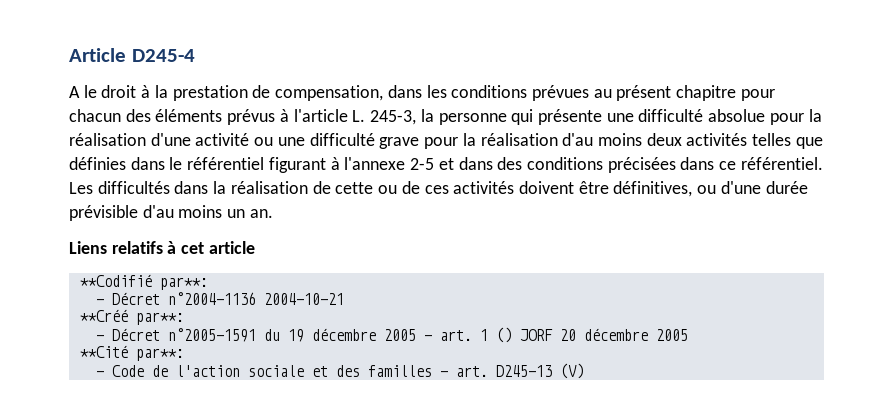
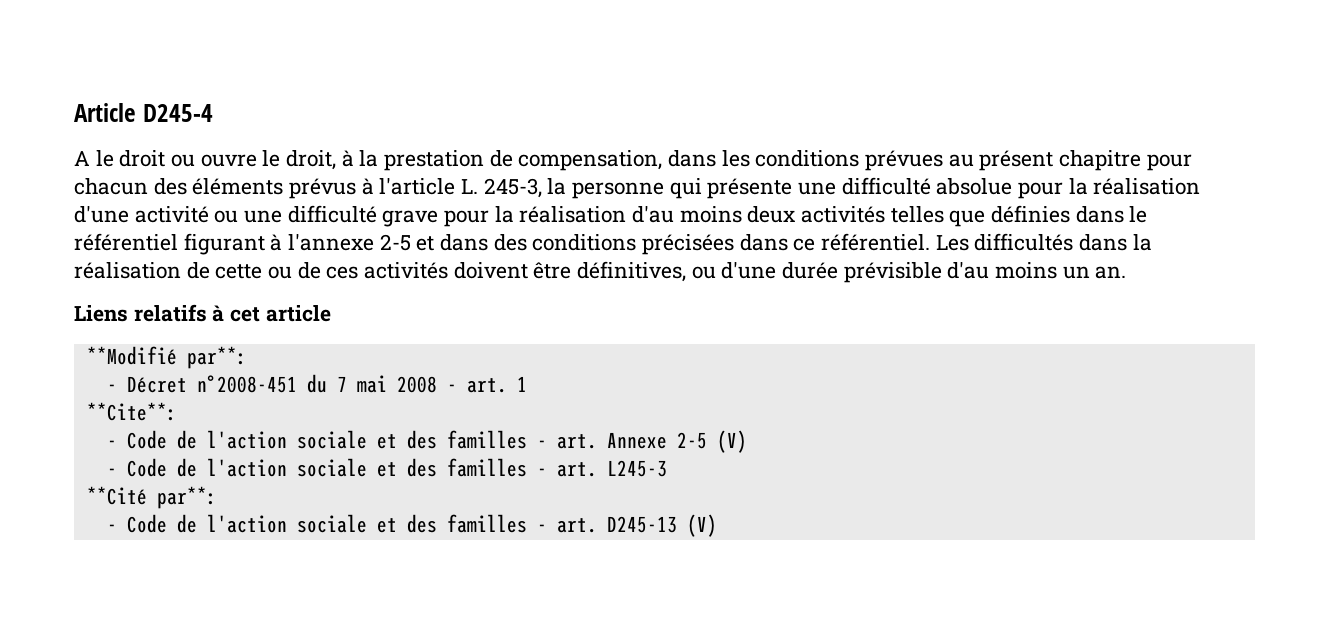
(137, 91) none -> [171,150,337,170] ou ouvre le droit,
[79,274,208,290] [95,292,344,305] [79,309,184,325] [95,327,688,343] **Codifié par**: // - Décret n°2004-1136 2004-10-21 // **Créé par**: // - Décret n°2005-1591 du 19 décembre 2005 - art. 1 () JORF 20 décembre 2005 -> [86,346,247,369] [106,374,527,393] [86,402,177,421] [106,430,747,453] [106,458,667,477] **Modifié par**: // - Décret n°2008-451 du 7 mai 2008 - art. 1 // **Cite**: // - Code de l'action sociale et des familles - art. Annexe 2-5 (V) // - Code de l'action sociale et des familles - art. L245-3

